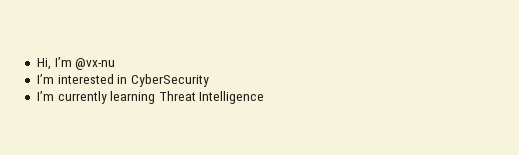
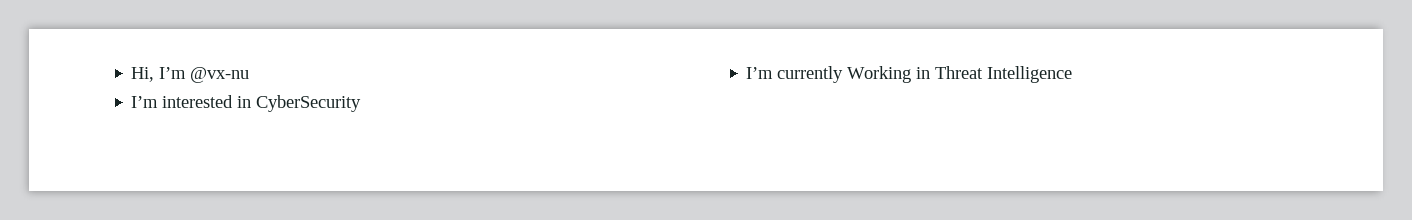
[110,91,156,104] learning -> [847,66,931,83] Working in

